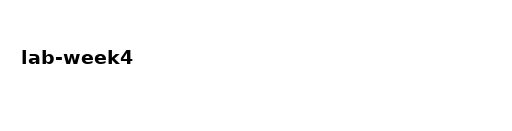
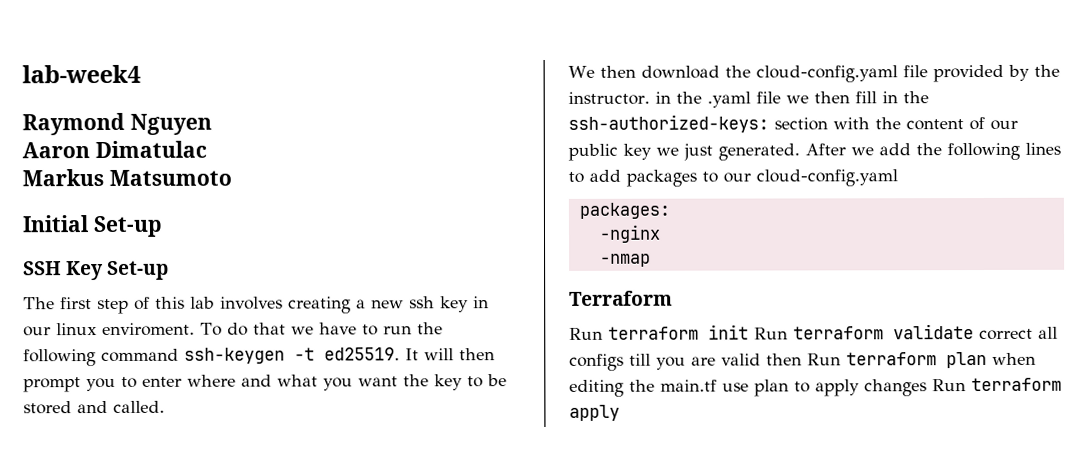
(133, 57) none -> [22,112,212,136] [22,140,207,159] [22,168,232,187] [22,215,163,238] [23,260,170,281] [23,296,489,315] [23,322,443,337] [23,347,495,367] [23,374,507,393] [23,400,165,415] [568,64,1060,83] [568,91,929,108] [568,114,1018,133] [568,142,1061,161] [568,169,898,187] [578,202,670,219] [598,224,661,243] [599,253,651,267] [569,290,673,306] [569,324,1058,341] [569,351,1036,371] [569,377,1062,397] [569,404,620,421] // Raymond Nguyen // Aaron Dimatulac // Markus Matsumoto // Initial Set-up // SSH Key Set-up // The first step of this lab involves creating a new ssh key in our linux enviroment. To do that we have to run the following command ssh-keygen -t ed25519. It will then prompt you to enter where and what you want the key to be stored and called. // We then download the cloud-config.yaml file provided by the instructor. in the .yaml file we then fill in the ssh-authorized-keys: section with the content of our public key we just generated. After we add the following lines to add packages to our cloud-config.yaml // packages: // -nginx // -nmap // Terraform // Run terraform init Run terraform validate correct all configs till you are valid then Run terraform plan when editing the main.tf use plan to apply changes Run terraform apply

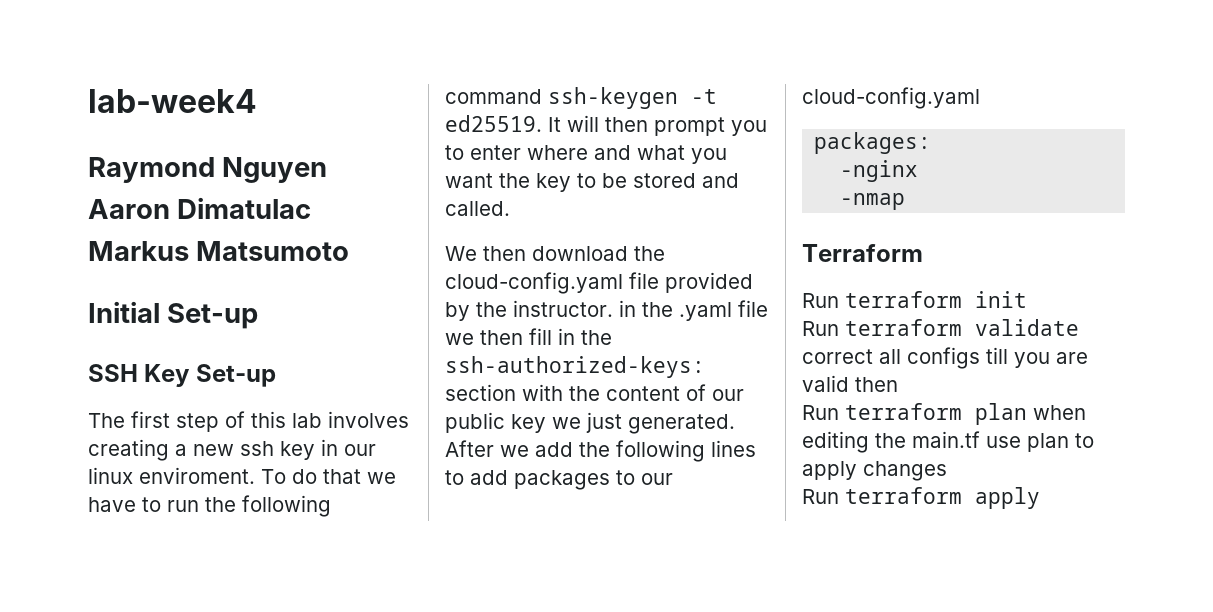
(749, 332) none -> (1027, 299) //
(802, 359) none -> (898, 384) //
(927, 388) none -> (947, 471) //

